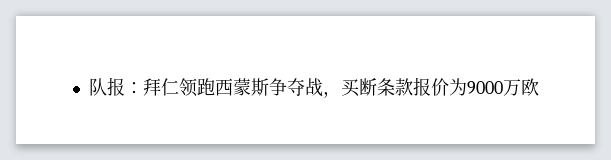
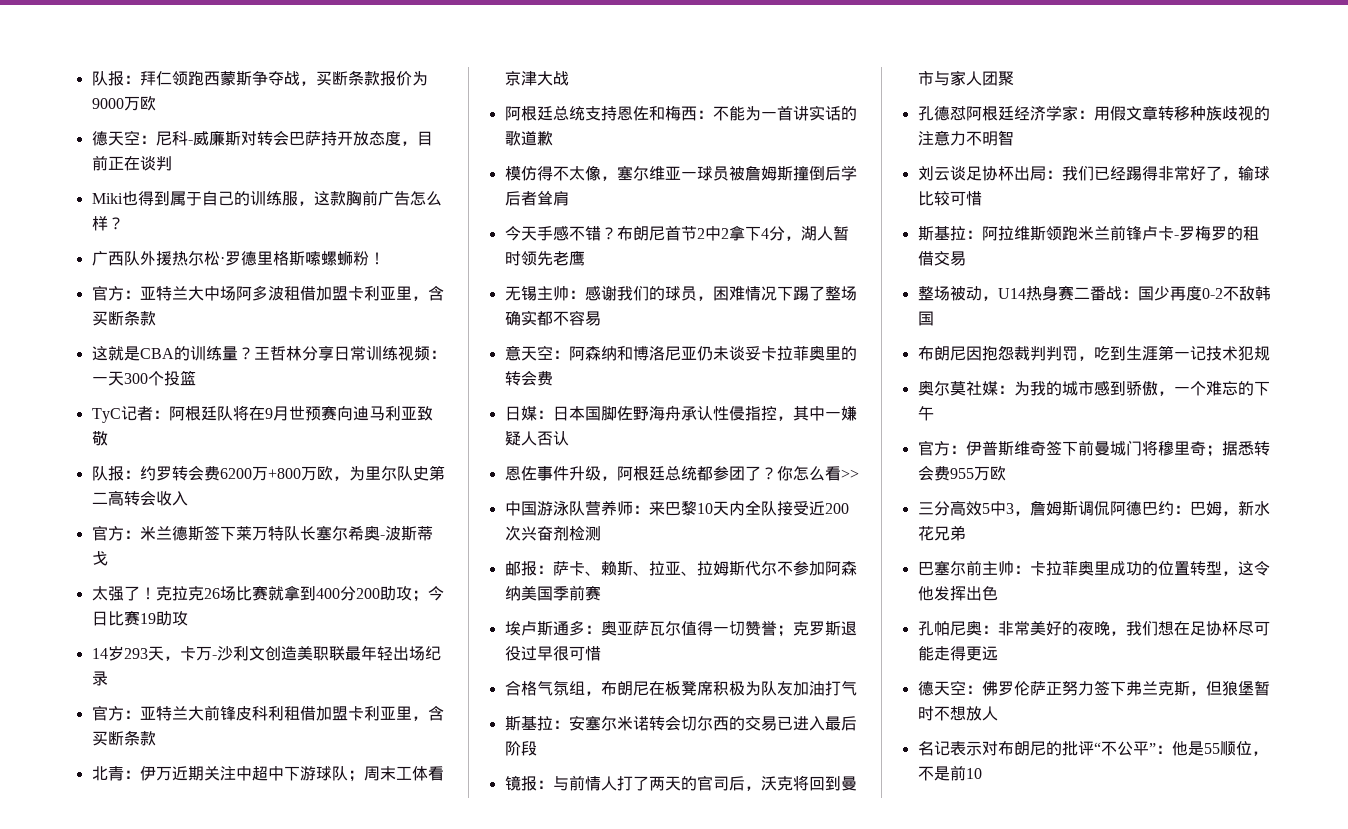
(539, 87) none -> [91,130,433,146] [91,155,172,171] [91,190,442,206] [91,216,124,231] [91,250,385,266] [91,285,444,301] [91,310,156,326] [91,345,446,361] [91,370,196,386] [91,405,433,423] [91,431,108,446] [91,465,445,481] [91,490,188,506] [91,525,433,541] [91,551,108,566] [91,585,444,602] [91,610,188,626] [91,645,441,661] [91,671,108,686] [91,705,444,721] [91,730,156,746] [91,766,444,782] [504,71,569,86] [504,105,857,121] [504,131,553,146] [504,165,857,181] [504,190,569,206] [504,225,849,241] [504,250,585,266] [504,285,857,301] [504,310,601,326] [504,345,857,361] [504,370,553,386] [504,405,857,421] [504,431,569,446] [504,466,859,481] [504,500,849,516] [504,525,601,541] [504,561,857,576] [504,585,601,601] [504,620,857,637] [504,646,601,661] [504,680,857,696] [504,715,857,731] [504,741,537,756] [504,775,857,791] [917,70,1014,86] [917,105,1270,121] [917,130,1014,146] [917,166,1270,181] [917,191,982,206] [917,225,1259,241] [917,251,966,266] [917,285,1271,301] [917,311,934,326] [917,345,1270,361] [917,380,1270,396] [917,406,934,421] [917,440,1270,457] [917,465,1006,481] [917,500,1270,516] [917,526,966,541] [917,560,1270,576] [917,586,998,601] [917,620,1270,636] [917,646,998,661] [917,680,1270,696] [917,706,998,721] [917,740,1268,756] [917,765,982,781] // 德天空：尼科-威廉斯对转会巴萨持开放态度，目前正在谈判 // Miki也得到属于自己的训练服，这款胸前广告怎么样？ // 广西队外援热尔松·罗德里格斯嗦螺蛳粉！ // 官方：亚特兰大中场阿多波租借加盟卡利亚里，含买断条款 // 这就是CBA的训练量？王哲林分享日常训练视频：一天300个投篮 // TyC记者：阿根廷队将在9月世预赛向迪马利亚致敬 // 队报：约罗转会费6200万+800万欧，为里尔队史第二高转会收入 // 官方：米兰德斯签下莱万特队长塞尔希奥-波斯蒂戈 // 太强了！克拉克26场比赛就拿到400分200助攻；今日比赛19助攻 // 14岁293天，卡万-沙利文创造美职联最年轻出场纪录 // 官方：亚特兰大前锋皮科利租借加盟卡利亚里，含买断条款 // 北青：伊万近期关注中超中下游球队；周末工体看京津大战 // 阿根廷总统支持恩佐和梅西：不能为一首讲实话的歌道歉 // 模仿得不太像，塞尔维亚一球员被詹姆斯撞倒后学后者耸肩 // 今天手感不错？布朗尼首节2中2拿下4分，湖人暂时领先老鹰 // 无锡主帅：感谢我们的球员，困难情况下踢了整场确实都不容易 // 意天空：阿森纳和博洛尼亚仍未谈妥卡拉菲奥里的转会费 // 日媒：日本国脚佐野海舟承认性侵指控，其中一嫌疑人否认 // 恩佐事件升级，阿根廷总统都参团了？你怎么看>> // 中国游泳队营养师：来巴黎10天内全队接受近200次兴奋剂检测 // 邮报：萨卡、赖斯、拉亚、拉姆斯代尔不参加阿森纳美国季前赛 // 埃卢斯通多：奥亚萨瓦尔值得一切赞誉；克罗斯退役过早很可惜 // 合格气氛组，布朗尼在板凳席积极为队友加油打气 // 斯基拉：安塞尔米诺转会切尔西的交易已进入最后阶段 // 镜报：与前情人打了两天的官司后，沃克将回到曼市与家人团聚 // 孔德怼阿根廷经济学家：用假文章转移种族歧视的注意力不明智 // 刘云谈足协杯出局：我们已经踢得非常好了，输球比较可惜 // 斯基拉：阿拉维斯领跑米兰前锋卢卡-罗梅罗的租借交易 // 整场被动，U14热身赛二番战：国少再度0-2不敌韩国 // 布朗尼因抱怨裁判判罚，吃到生涯第一记技术犯规 // 奥尔莫社媒：为我的城市感到骄傲，一个难忘的下午 // 官方：伊普斯维奇签下前曼城门将穆里奇；据悉转会费955万欧 // 三分高效5中3，詹姆斯调侃阿德巴约：巴姆，新水花兄弟 // 巴塞尔前主帅：卡拉菲奥里成功的位置转型，这令他发挥出色 // 孔帕尼奥：非常美好的夜晚，我们想在足协杯尽可能走得更远 // 德天空：佛罗伦萨正努力签下弗兰克斯，但狼堡暂时不想放人 // 名记表示对布朗尼的批评“不公平”：他是55顺位，不是前10

